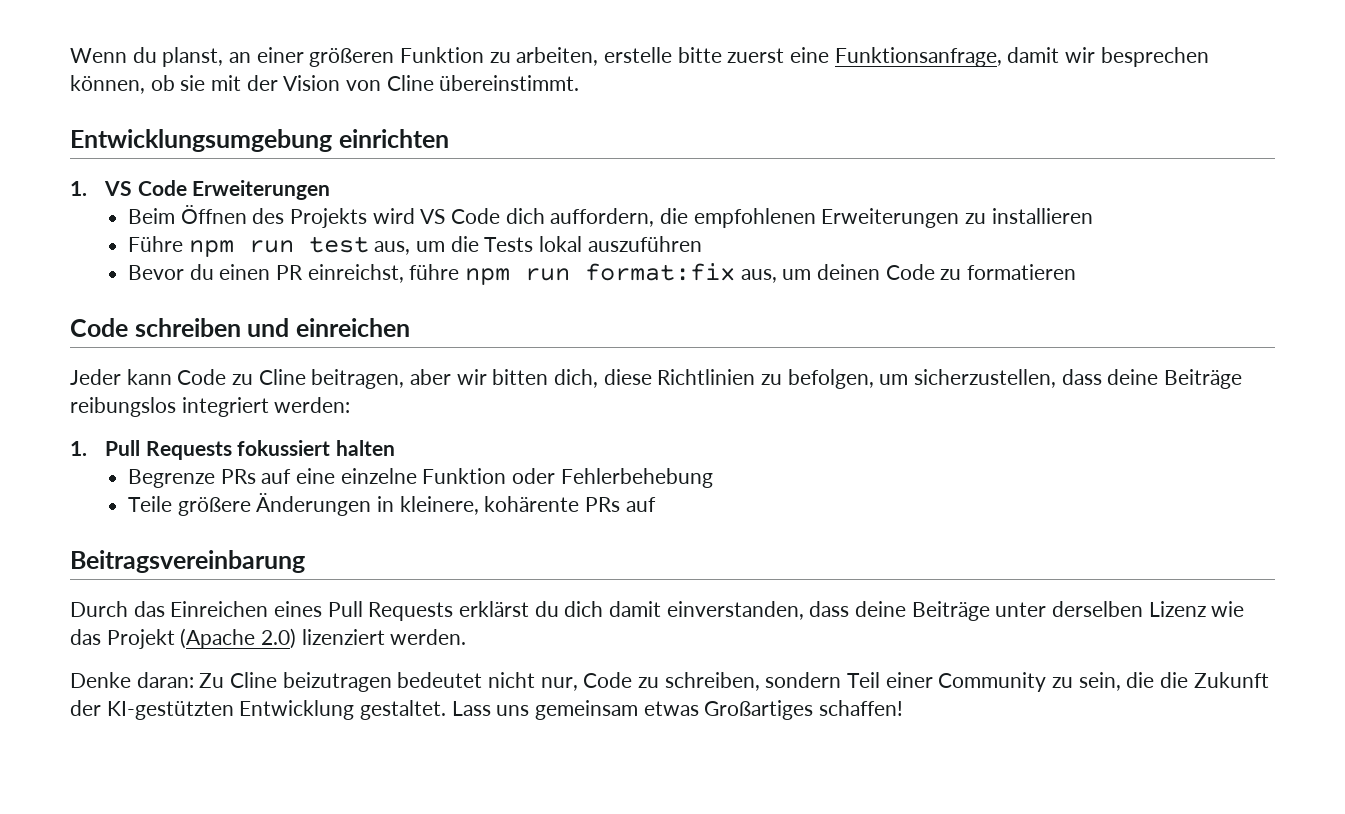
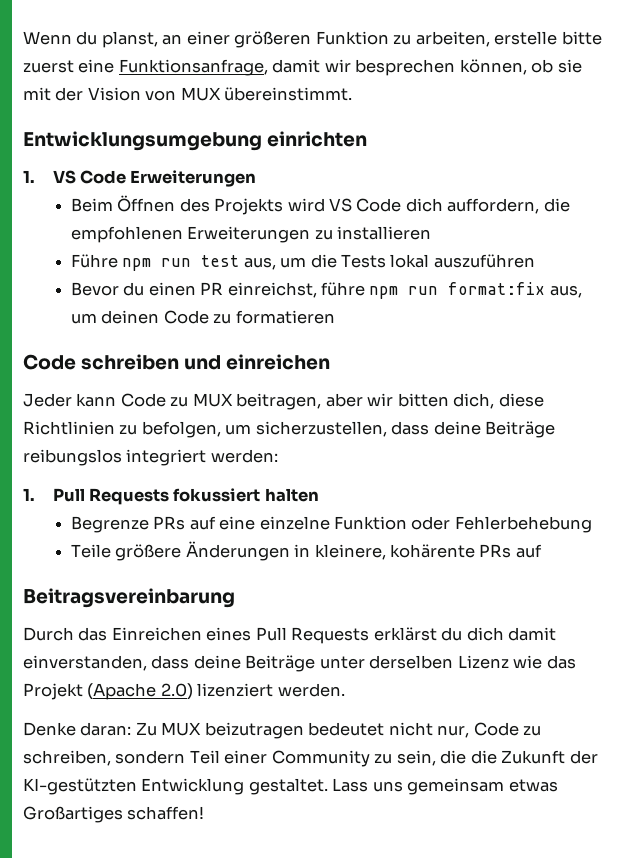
[386,75,434,91] Cline -> [180,87,221,101] MUX
[258,369,306,385] Cline -> [192,393,233,407] MUX
[230,672,278,688] Cline -> [161,722,202,736] MUX

